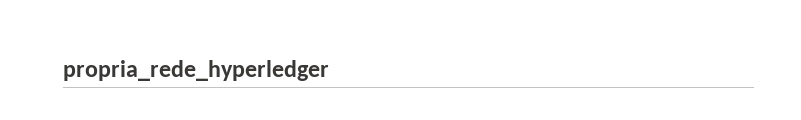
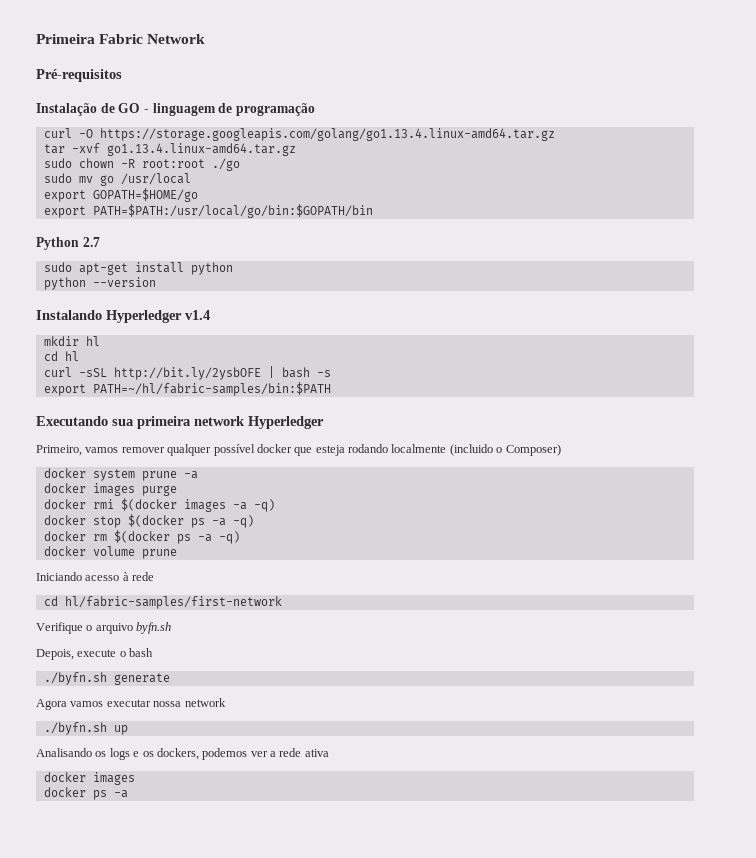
[63,60,329,81] propria_rede_hyperledger -> [36,34,206,44] [36,69,122,82] [36,103,315,116] [43,128,555,141] [43,143,296,156] [43,158,240,171] [43,173,191,186] [43,188,198,202] [43,204,373,218] [36,237,100,250] [43,262,233,275] [43,277,156,290] [36,310,210,323] [43,336,100,346] [43,351,79,361] [43,366,331,380] [43,382,331,396] [36,416,324,429] [36,444,561,456] [43,468,198,481] [43,483,177,496] [43,498,275,512] [43,514,254,528] [43,530,240,544] [43,546,177,559] [36,572,155,581] [43,596,282,609] [36,622,172,634] [36,648,154,660] [43,672,170,685] [36,698,226,710] [43,722,128,735] [36,748,329,760] [43,772,135,785] [43,787,128,800] Primeira Fabric Network // Pré-requisitos // Instalação de GO - linguagem de programação // curl -O https://storage.googleapis.com/golang/go1.13.4.linux-amd64.tar.gz // tar -xvf go1.13.4.linux-amd64.tar.gz // sudo chown -R root:root ./go // sudo mv go /usr/local // export GOPATH=$HOME/go // export PATH=$PATH:/usr/local/go/bin:$GOPATH/bin // Python 2.7 // sudo apt-get install python // python --version // Instalando Hyperledger v1.4 // mkdir hl // cd hl // curl -sSL http://bit.ly/2ysbOFE | bash -s // export PATH=~/hl/fabric-samples/bin:$PATH // Executando sua primeira network Hyperledger // Primeiro, vamos remover qualquer possível docker que esteja rodando localmente (incluido o Composer) // docker system prune -a // docker images purge // docker rmi $(docker images -a -q) // docker stop $(docker ps -a -q) // docker rm $(docker ps -a -q) // docker volume prune // Iniciando acesso à rede // cd hl/fabric-samples/first-network // Verifique o arquivo byfn.sh // Depois, execute o bash // ./byfn.sh generate // Agora vamos executar nossa network // ./byfn.sh up // Analisando os logs e os dockers, podemos ver a rede ativa // docker images // docker ps -a

